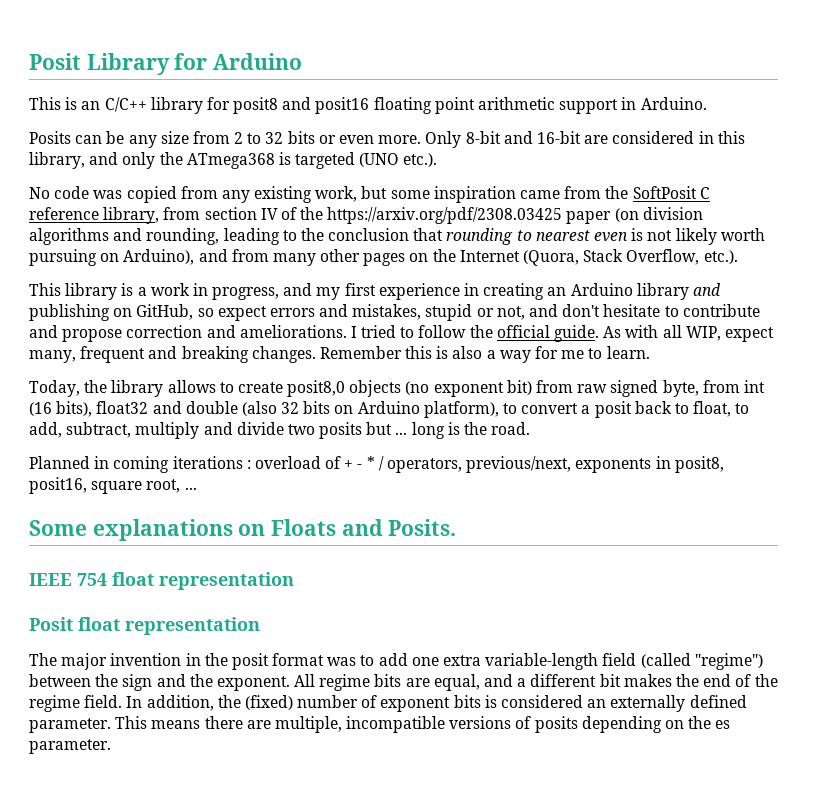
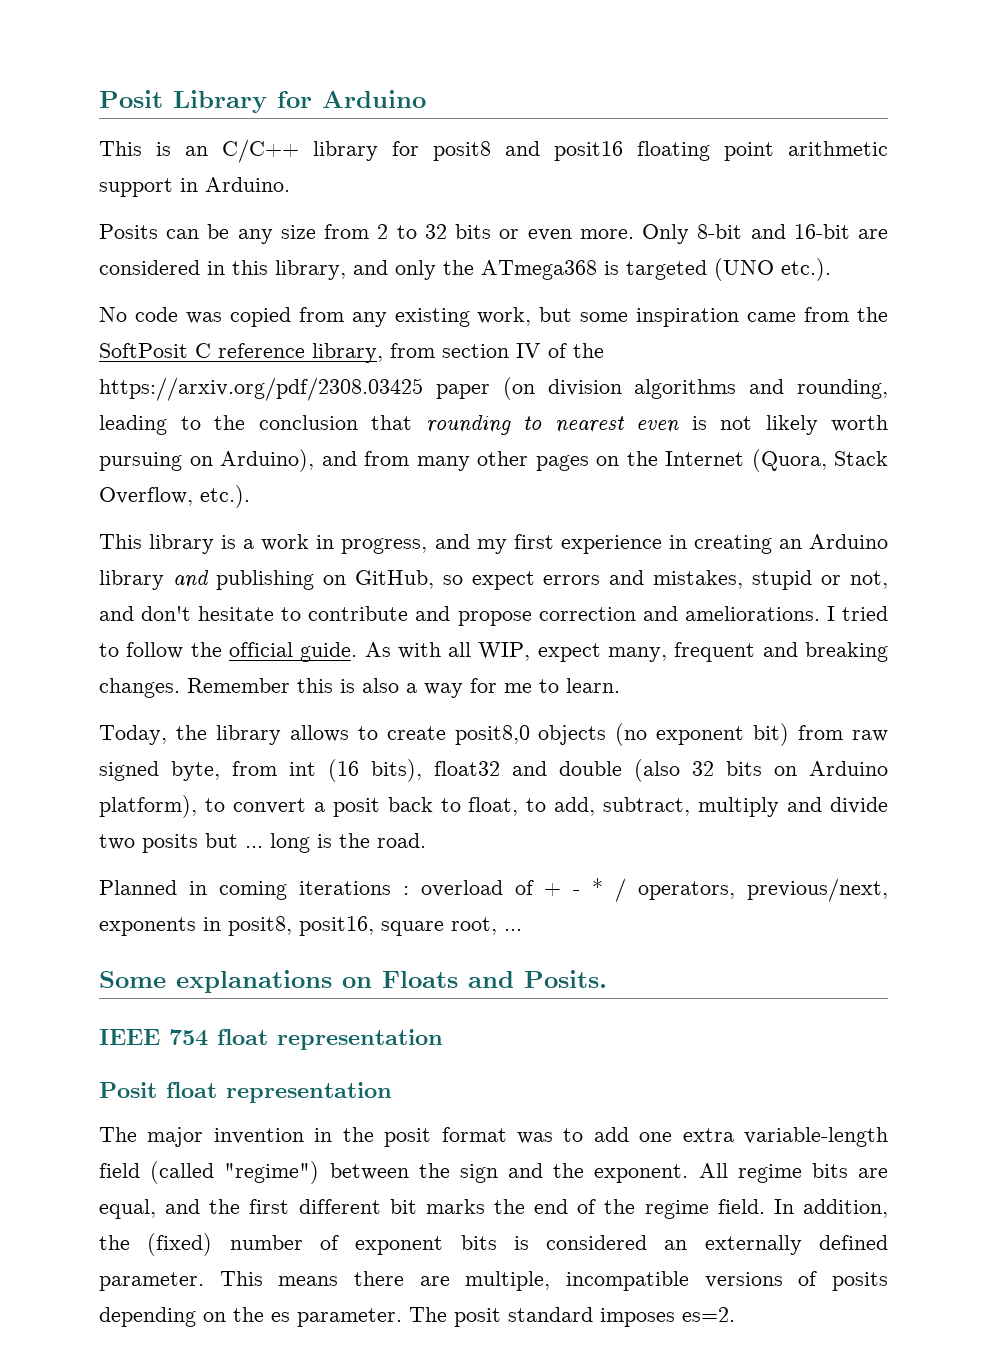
[517,678,527,687] a -> [209,1199,290,1214] the first
[623,674,672,687] makes -> [425,1199,485,1214] marks
(111, 746) none -> [409,1307,735,1327] The posit standard imposes es=2.

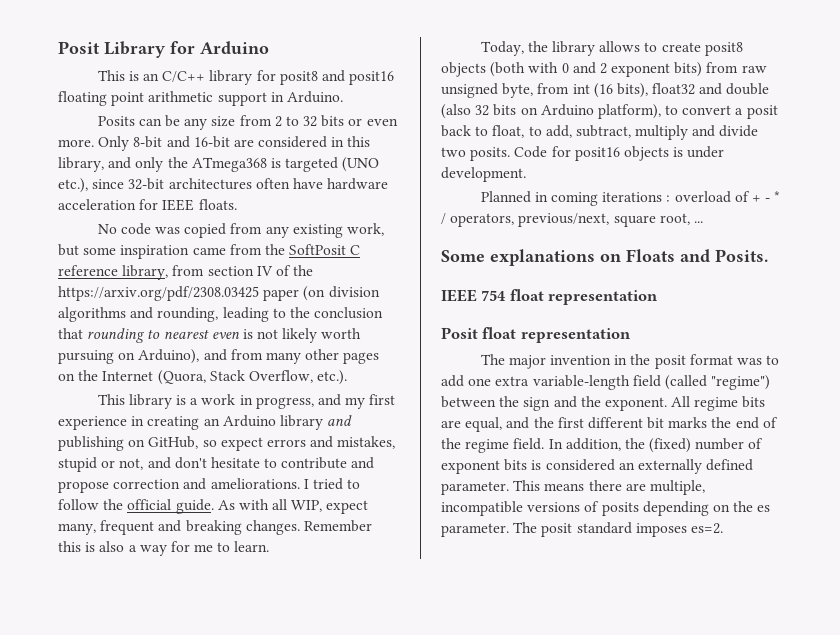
[781,258,831,281] etc.). -> [58,178,389,193] [58,199,237,211] etc.), since 32-bit architectures often have hardware acceleration for IEEE floats.
[454,723,790,746] posit8,0 objects (no exponent bit) -> [704,42,743,56] [441,62,703,77] posit8 objects (both with 0 and 2 exponent bits)
[99,761,159,781] signed -> [441,83,498,98] unsigned
[142,833,426,853] posits but ... long is the road. -> [470,146,725,161] [441,167,526,182] posits. Code for posit16 objects is under development.
[99,916,374,936] exponents in posit8, posit16, -> (610, 220) none

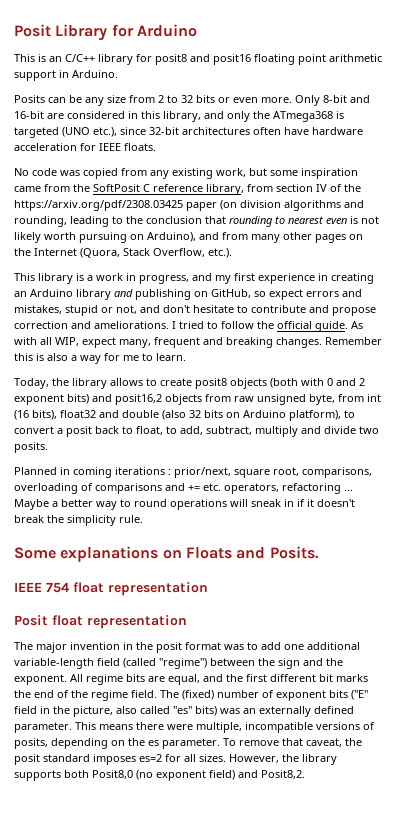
(703, 69) none -> [92,394,202,405] and posit16,2 objects
[514,146,725,161] [441,167,526,182] Code for posit16 objects is under development. -> (48, 447) none
[674,191,781,203] [441,213,703,227] overload of + - * / operators, previous/next, square root, ... -> [174,467,372,478] [14,483,353,494] [14,499,355,510] [14,515,143,526] prior/next, square root, comparisons, overloading of comparisons and += etc. operators, refactoring ... Maybe a better way to round operations will sneak in if it doesn't break the simplicity rule.
[495,376,530,386] extra -> [307,642,360,650] additional
[548,438,645,451] In addition, the -> [160,690,179,698] The
[531,459,615,471] is considered -> [351,690,368,700] [14,706,240,717] ("E" field in the picture, also called "es" bits) was
[625,483,646,491] are -> [167,724,193,730] were
[601,502,639,516] posits -> [14,738,48,749] posits,
[513,522,723,537] The posit standard imposes es=2. -> [223,738,362,747] [14,754,337,765] [14,770,305,781] To remove that caveat, the posit standard imposes es=2 for all sizes. However, the library supports both Posit8,0 (no exponent field) and Posit8,2.

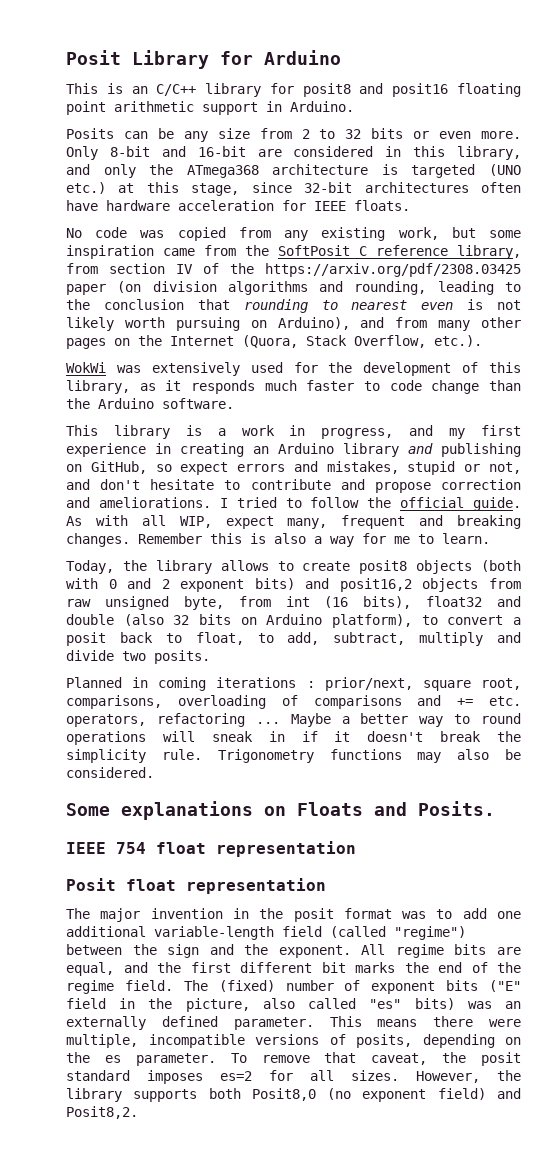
(333, 116) none -> [272,164,369,175] architecture
[93,127,117,137] etc.), -> [66,182,240,196] etc.) at this stage,
(232, 253) none -> [66,362,521,376] [66,380,521,394] [66,398,234,409] // WokWi was extensively used for the development of this library, as it responds much faster to code change than the Arduino software.
(143, 519) none -> [217,749,521,763] [66,767,154,778] Trigonometry functions may also be considered.

